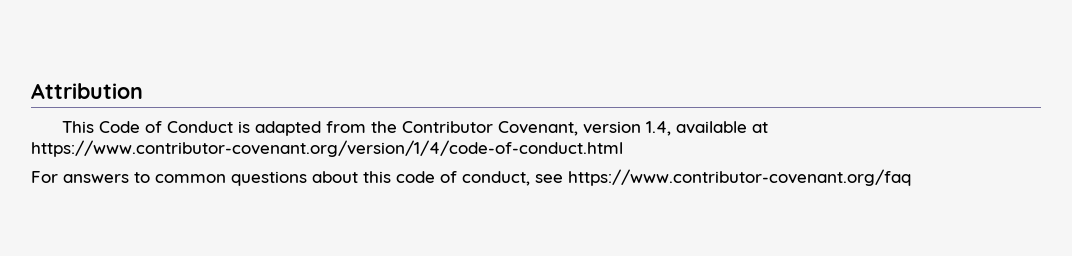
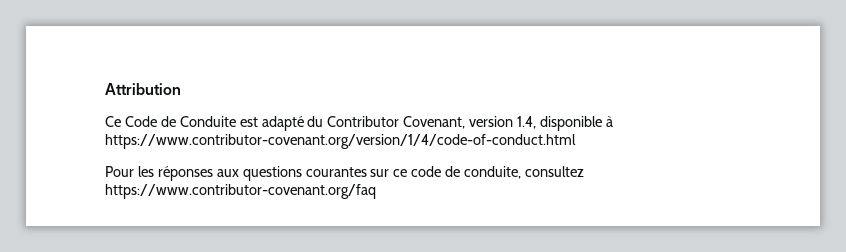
[61,121,397,136] This Code of Conduct is adapted from the -> [105,116,324,131] Ce Code de Conduite est adapté du
[675,121,768,134] available at -> [540,116,613,131] disponible à
[31,171,563,186] For answers to common questions about this code of conduct, see -> [105,166,585,181] Pour les réponses aux questions courantes sur ce code de conduite, consultez

